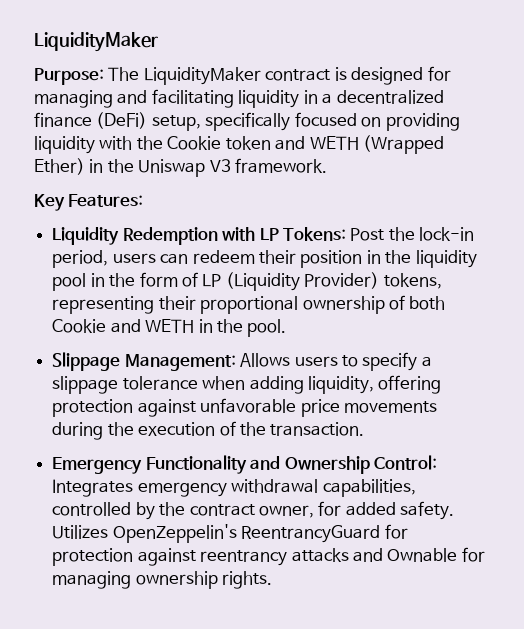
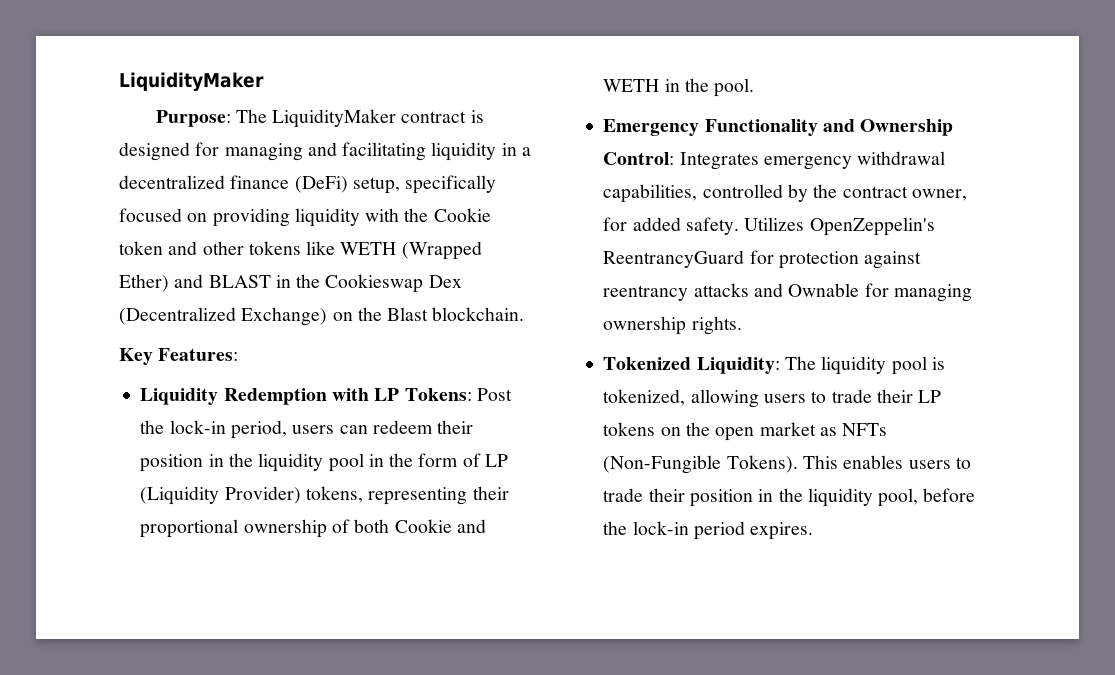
[309,135,445,154] [34,158,328,177] WETH (Wrapped Ether) in the Uniswap V3 framework. -> [202,241,482,260] [119,274,462,293] [119,307,525,326] other tokens like WETH (Wrapped Ether) and BLAST in the Cookieswap Dex (Decentralized Exchange) on the Blast blockchain.
[52,352,432,371] [52,375,442,394] [52,398,437,417] [52,421,365,440] // Slippage Management: Allows users to specify a slippage tolerance when adding liquidity, offering protection against unfavorable price movements during the execution of the transaction. -> (755, 87) none
(273, 580) none -> [603,356,945,375] [603,389,942,408] [603,422,888,441] [603,455,971,474] [603,488,976,507] [603,521,814,540] // Tokenized Liquidity: The liquidity pool is tokenized, allowing users to trade their LP tokens on the open market as NFTs (Non-Fungible Tokens). This enables users to trade their position in the liquidity pool, before the lock-in period expires.

